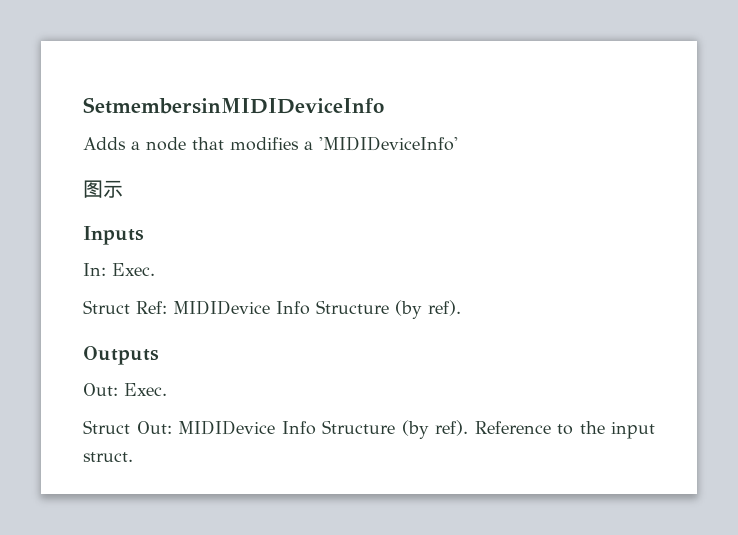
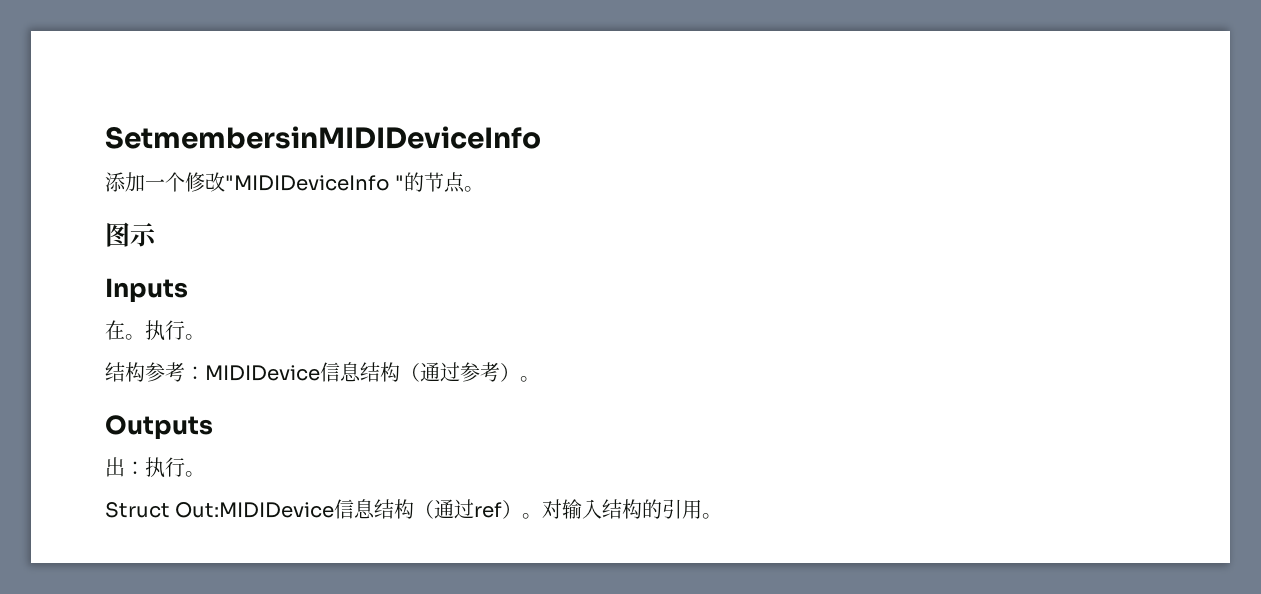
[83,136,458,151] [83,180,123,198] [83,226,144,245] [83,263,155,276] [83,300,461,319] Adds a node that modifies a 'MIDIDeviceInfo' // 图示 // Inputs // In: Exec. // Struct Ref: MIDIDevice Info Structure (by ref). -> [105,172,485,193] [105,222,157,247] [105,278,188,302] [105,320,205,341] [105,362,540,382] 添加一个修改"MIDIDeviceInfo "的节点。 // 图示 // Inputs // 在。执行。 // 结构参考：MIDIDevice信息结构（通过参考）。
[83,383,167,396] [83,420,656,439] [83,452,133,462] Out: Exec. // Struct Out: MIDIDevice Info Structure (by ref). Reference to the input struct. -> [105,457,205,478] [105,499,723,519] 出：执行。 // Struct Out:MIDIDevice信息结构（通过ref）。对输入结构的引用。

